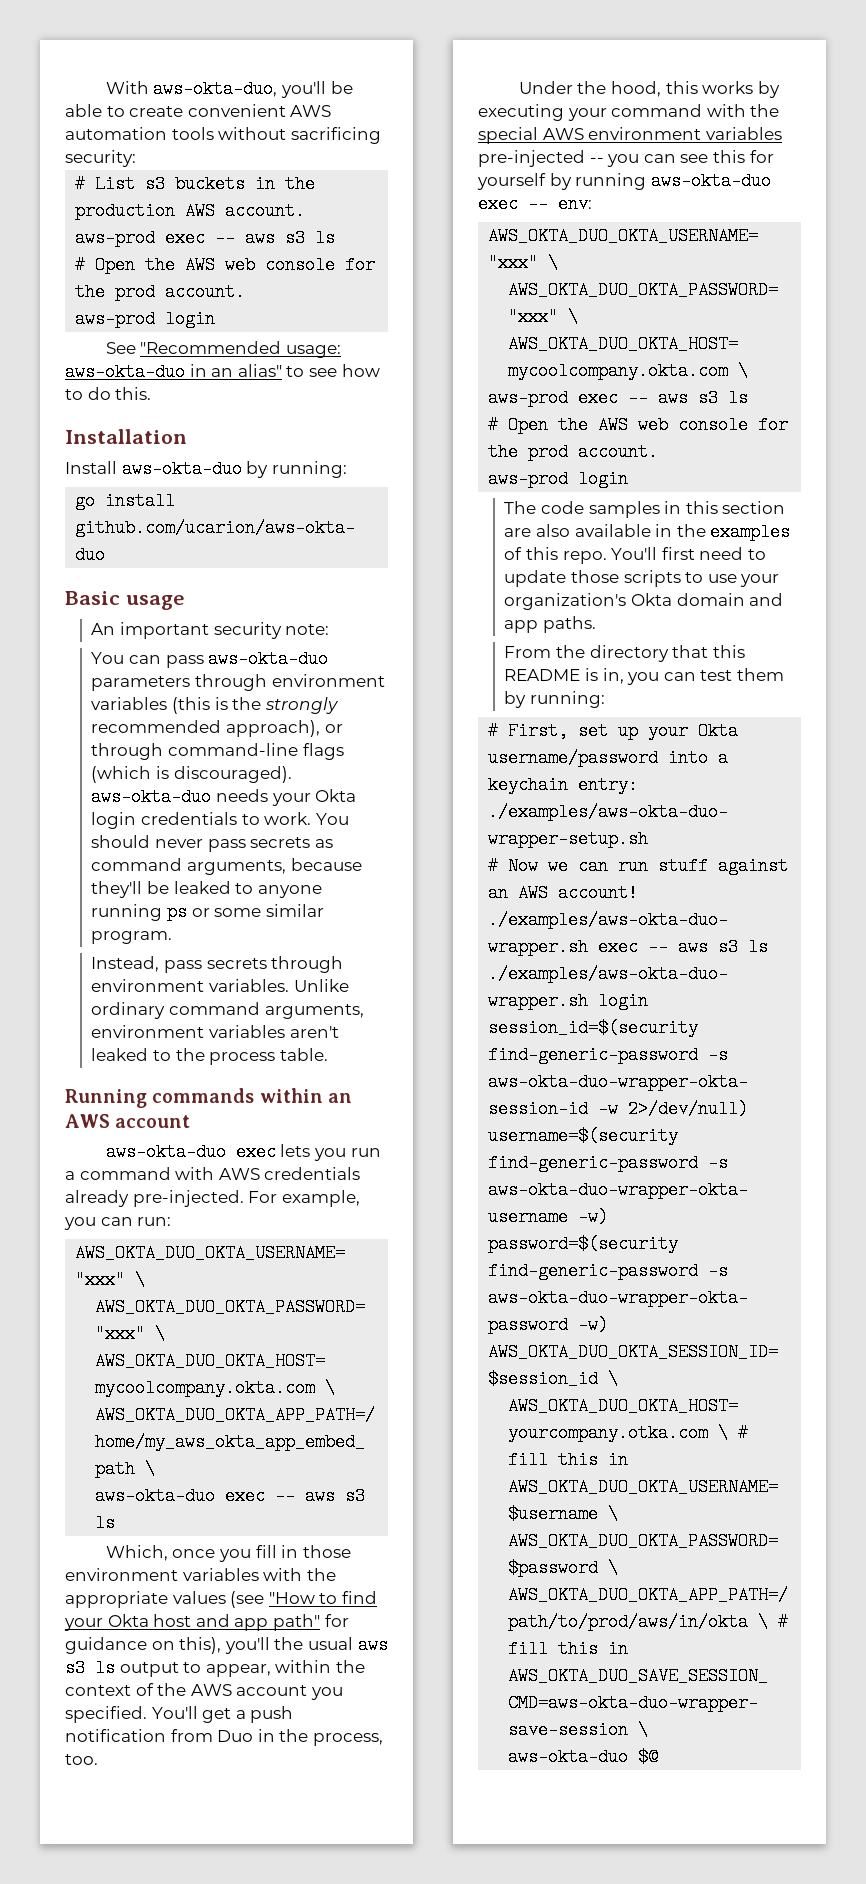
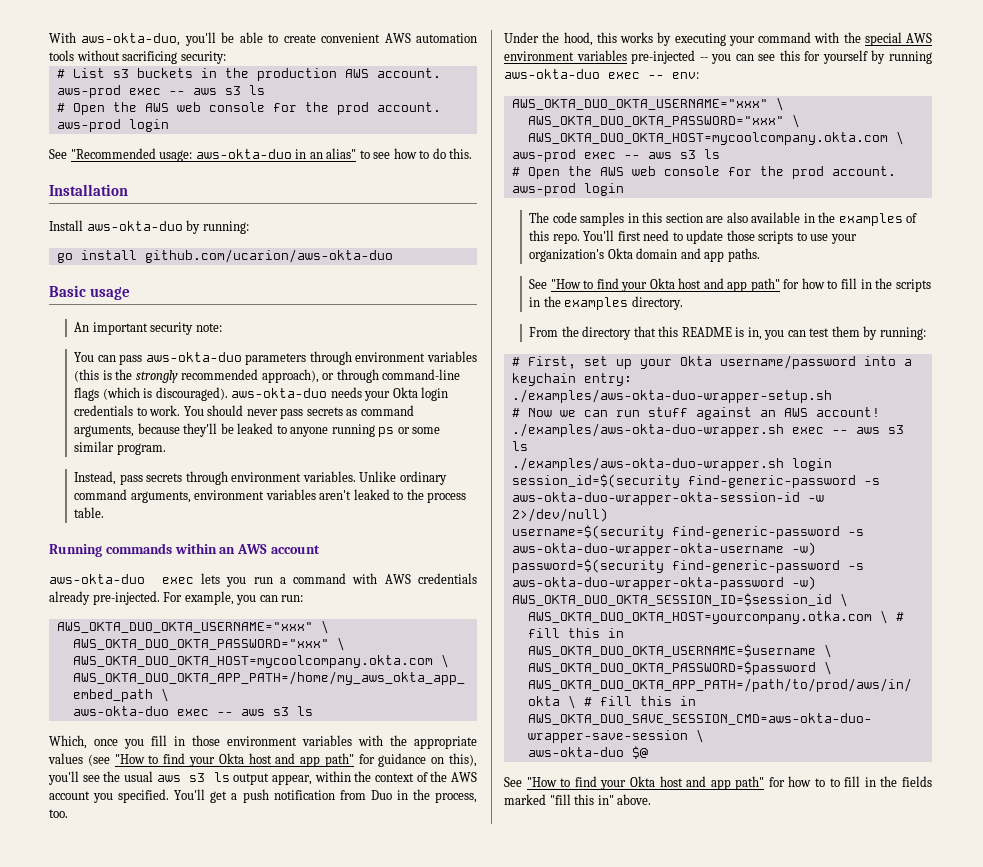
(270, 1645) none -> [82,775,100,782] see
[183,1662,202,1673] to -> (270, 779) none
(597, 624) none -> [529,278,931,292] [529,296,683,310] // See "How to find your Okta host and app path" for how to fill in the scripts in the examples directory.
(659, 1757) none -> [504,776,932,790] [504,794,652,805] // See "How to find your Okta host and app path" for how to to fill in the fields marked "fill this in" above.

